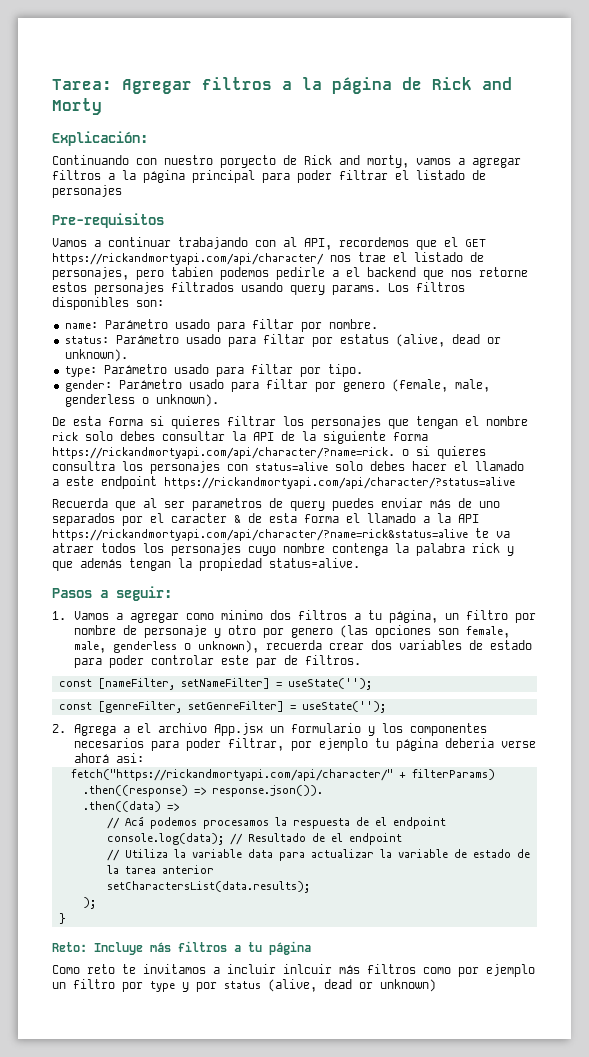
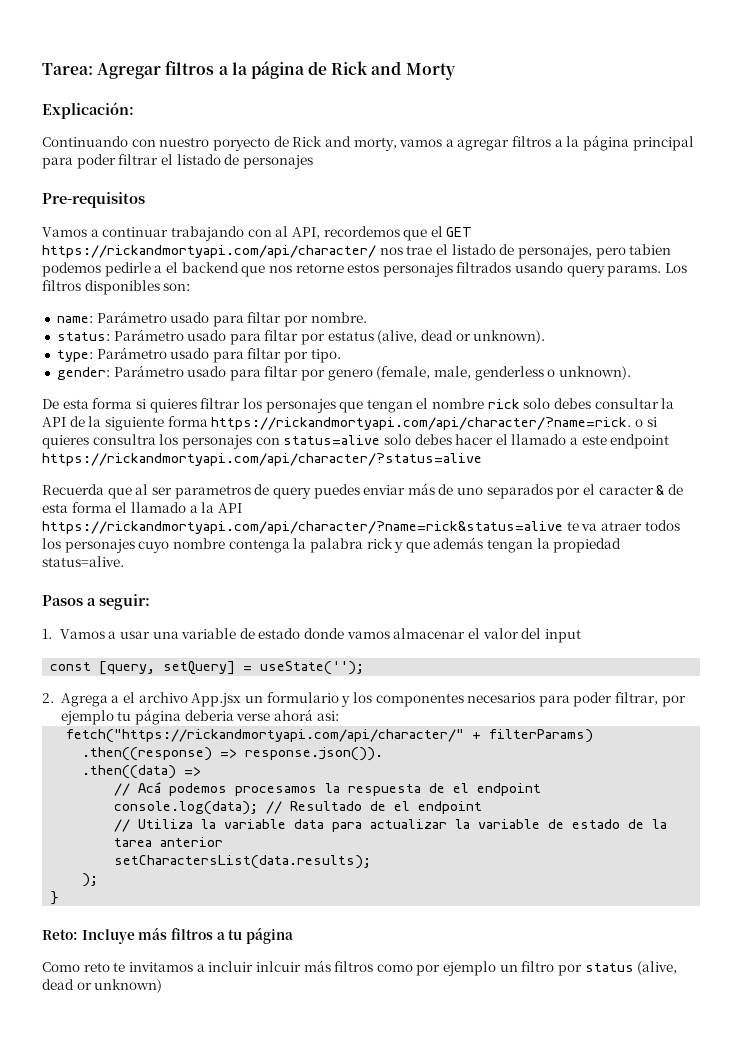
[129,610,536,623] [73,625,510,638] [73,640,532,653] [73,655,361,668] [58,678,372,690] [58,701,284,713] agregar como minimo dos filtros a tu página, un filtro por nombre de personaje y otro por genero (las opciones son female, male, genderless o unknown), recuerda crear dos variables de estado para poder controlar este par de filtros. // const [nameFilter, setNameFilter] = useState(''); // const [genreFilter, setGenreFilter] -> [119,628,581,643] [50,661,236,675] usar una variable de estado donde vamos almacenar el valor del input // const [query, setQuery]
[150,981,217,992] type y por -> (583, 970) none

